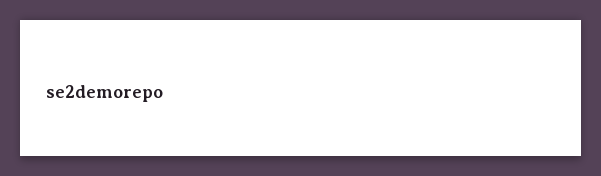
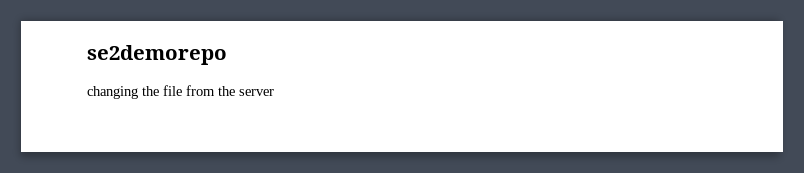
(163, 93) none -> [87,85,274,99] // changing the file from the server

